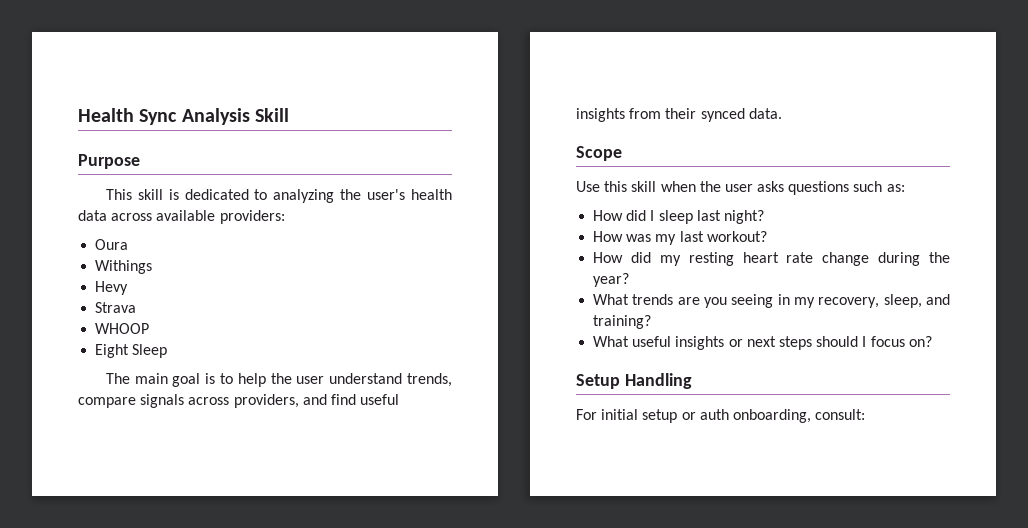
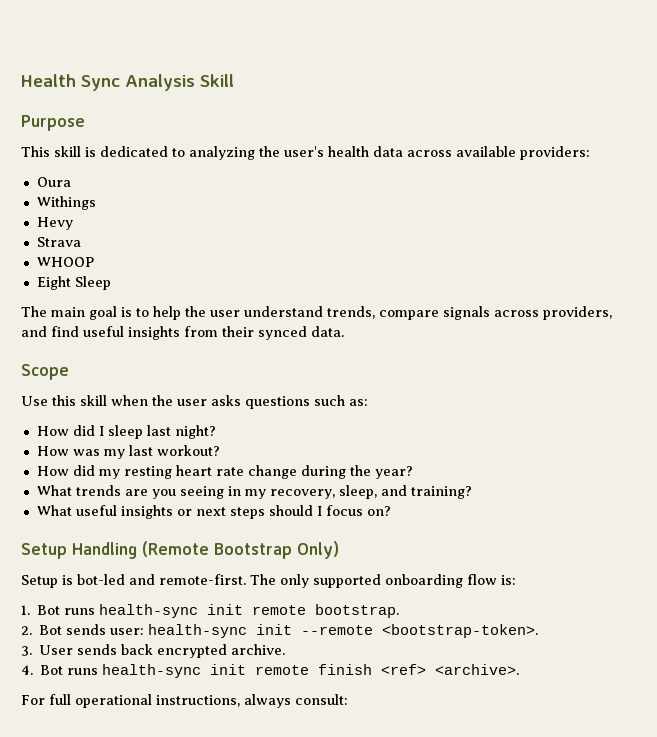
[576,409,811,423] // For initial setup or auth onboarding, -> [142,541,339,559] [21,574,516,588] [21,604,400,618] [21,624,539,638] [21,644,286,658] [21,664,520,678] [21,694,291,708] (Remote Bootstrap Only) // Setup is bot-led and remote-first. The only supported onboarding flow is: // 1. Bot runs health-sync init remote bootstrap. // 2. Bot sends user: health-sync init --remote <bootstrap-token>. // 3. User sends back encrypted archive. // 4. Bot runs health-sync init remote finish <ref> <archive>. // For full operational instructions, always

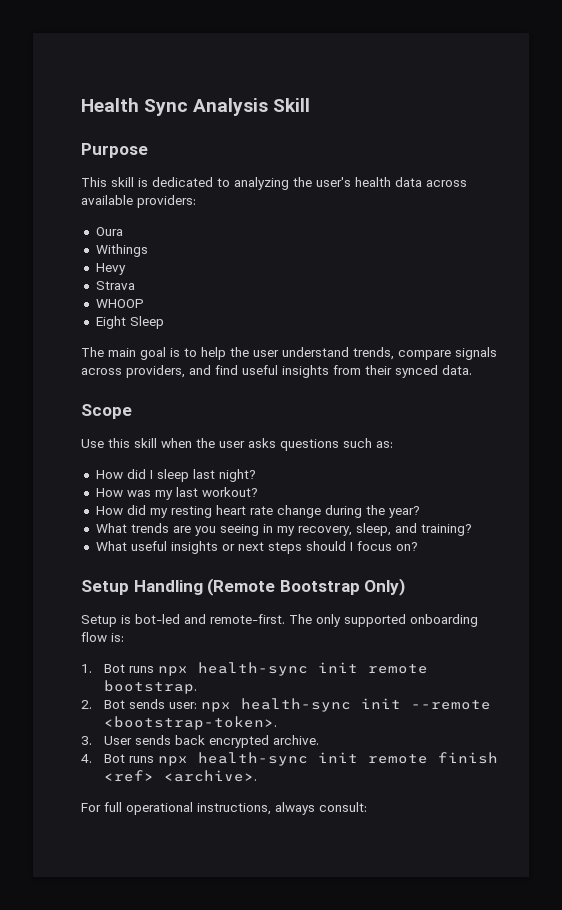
(96, 611) none -> [158,666,189,676] npx
(145, 631) none -> [201,702,232,712] npx
(99, 671) none -> [158,756,189,766] npx

